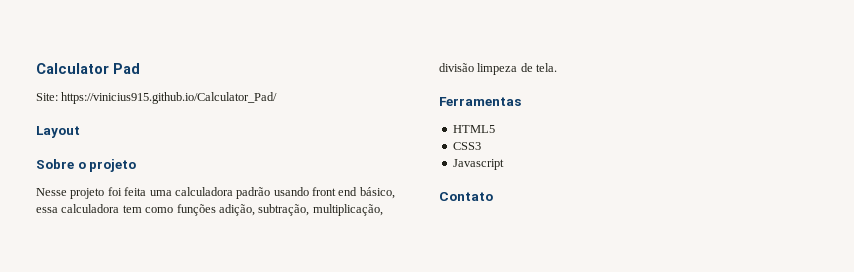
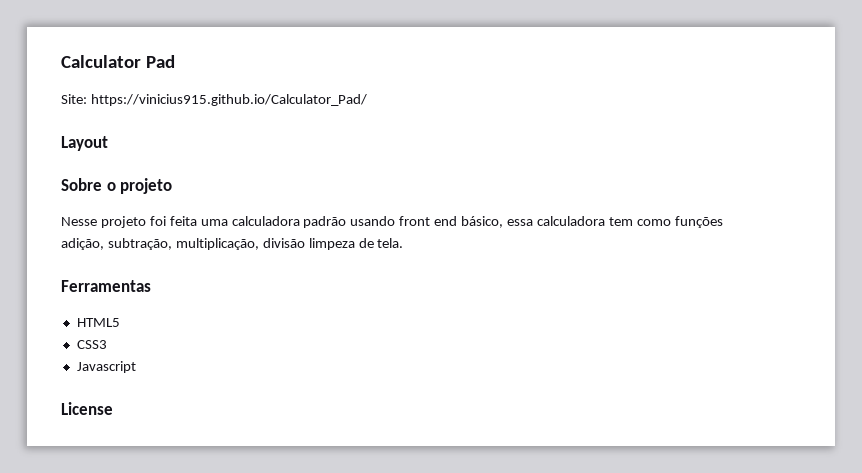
[439,192,493,201] Contato -> [61,402,113,415] License

